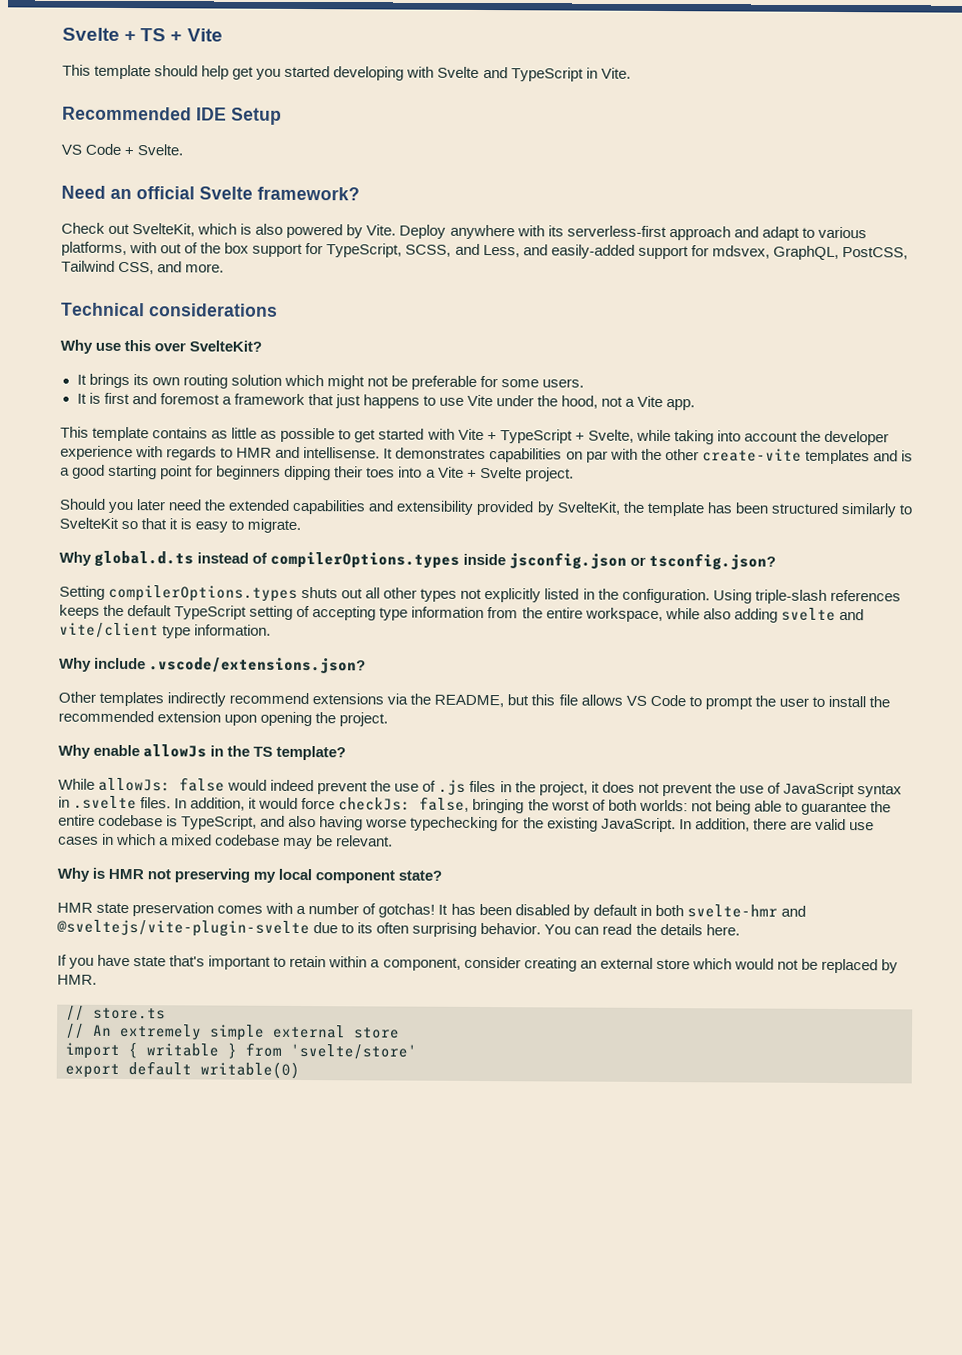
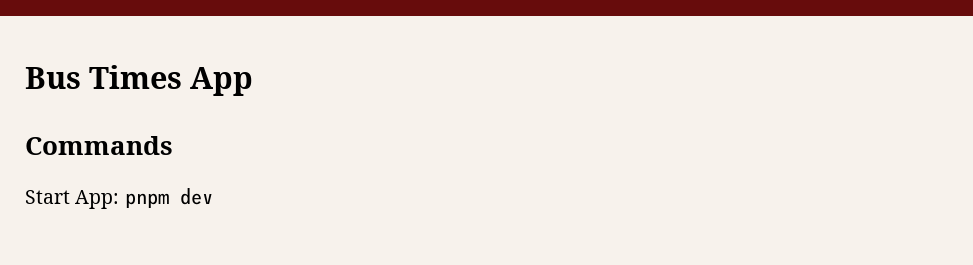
[62,27,223,42] [62,64,631,82] [62,106,282,125] [61,143,184,156] [61,185,360,201] [61,222,867,241] [61,241,908,260] [61,260,225,275] [61,302,278,317] [60,339,263,354] [76,373,585,390] [76,392,696,411] [60,426,890,446] [60,445,913,465] [60,464,574,482] [59,498,912,518] [59,517,302,533] [59,550,777,571] [59,584,901,604] [59,604,864,623] [59,622,272,639] [59,657,367,674] [58,691,890,710] [58,710,389,727] [58,744,347,761] [58,777,903,798] [58,795,891,816] [58,814,874,833] [58,833,394,850] [57,867,443,884] [57,902,806,919] [56,919,740,938] [57,954,899,974] [57,974,97,985] [66,1005,166,1021] [65,1023,400,1041] [65,1042,417,1060] [65,1061,300,1079] Svelte + TS + Vite // This template should help get you started developing with Svelte and TypeScript in Vite. // Recommended IDE Setup // VS Code + Svelte. // Need an official Svelte framework? // Check out SvelteKit, which is also powered by Vite. Deploy anywhere with its serverless-first approach and adapt to various platforms, with out of the box support for TypeScript, SCSS, and Less, and easily-added support for mdsvex, GraphQL, PostCSS, Tailwind CSS, and more. // Technical considerations // Why use this over SvelteKit? // It brings its own routing solution which might not be preferable for some users. // It is first and foremost a framework that just happens to use Vite under the hood, not a Vite app. // This template contains as little as possible to get started with Vite + TypeScript + Svelte, while taking into account the developer experience with regards to HMR and intellisense. It demonstrates capabilities on par with the other create-vite templates and is a good starting point for beginners dipping their toes into a Vite + Svelte project. // Should you later need the extended capabilities and extensibility provided by SvelteKit, the template has been structured similarly to SvelteKit so that it is easy to migrate. // Why global.d.ts instead of compilerOptions.types inside jsconfig.json or tsconfig.json? // Setting compilerOptions.types shuts out all other types not explicitly listed in the configuration. Using triple-slash references keeps the default TypeScript setting of accepting type information from the entire workspace, while also adding svelte and vite/client type information. // Why include .vscode/extensions.json? // Other templates indirectly recommend extensions via the README, but this file allows VS Code to prompt the user to install the recommended extension upon opening the project. // Why enable allowJs in the TS template? // While allowJs: false would indeed prevent the use of .js files in the project, it does not prevent the use of JavaScript syntax in .svelte files. In addition, it would force checkJs: false, bringing the worst of both worlds: not being able to guarantee the entire codebase is TypeScript, and also having worse typechecking for the existing JavaScript. In addition, there are valid use cases in which a mixed codebase may be relevant. // Why is HMR not preserving my local component state? // HMR state preservation comes with a number of gotchas! It has been disabled by default in both svelte-hmr and @sveltejs/vite-plugin-svelte due to its often surprising behavior. You can read the details here. // If you have state that's important to retain within a component, consider creating an external store which would not be replaced by HMR. // // store.ts // // An extremely simple external store // import { writable } from 'svelte/store' // export default writable(0) -> [25,65,254,96] [25,136,173,155] [25,188,213,209] Bus Times App // Commands // Start App: pnpm dev

